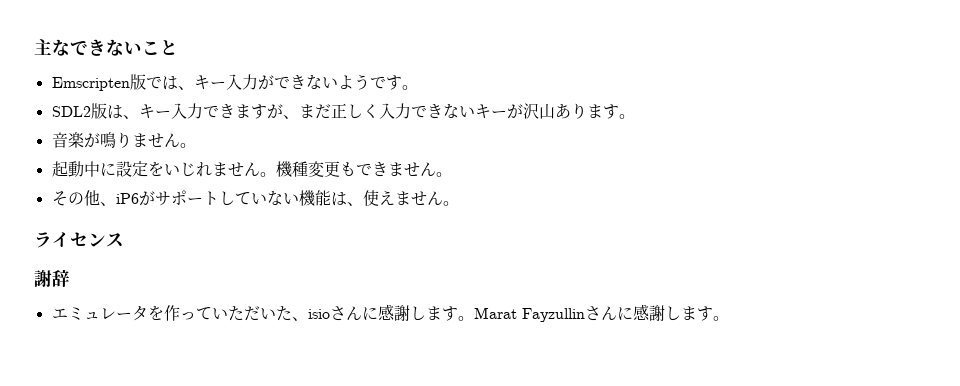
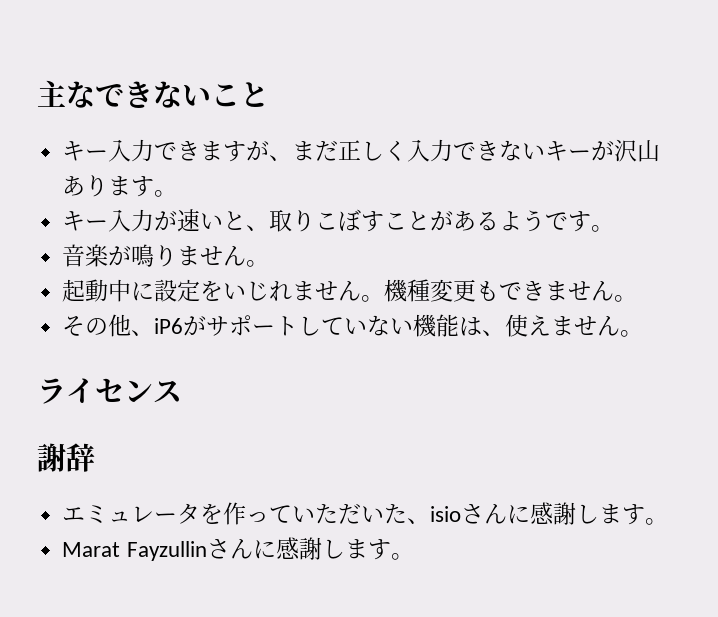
[51,74,418,91] [51,103,139,119] Emscripten版では、キー入力ができないようです。 // SDL2版は、 -> (269, 94) none
(635, 116) none -> [62,209,615,232] // キー入力が速いと、取りこぼすことがあるようです。
(474, 318) none -> (669, 521) //

